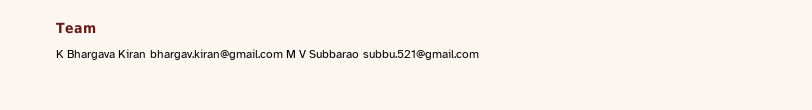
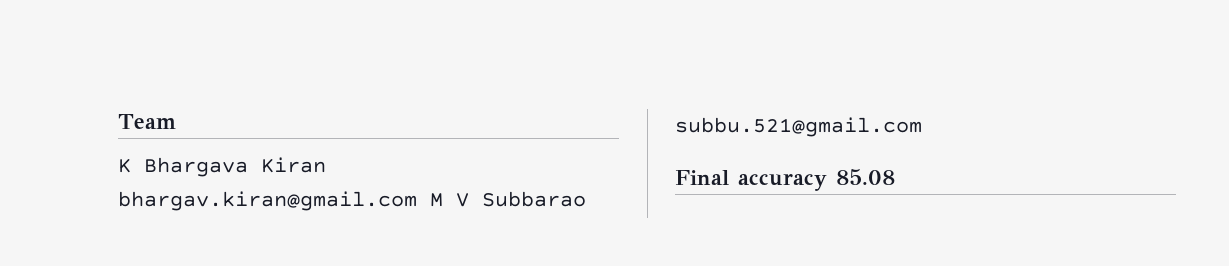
(479, 54) none -> [675,169,895,191] // Final accuracy 85.08

